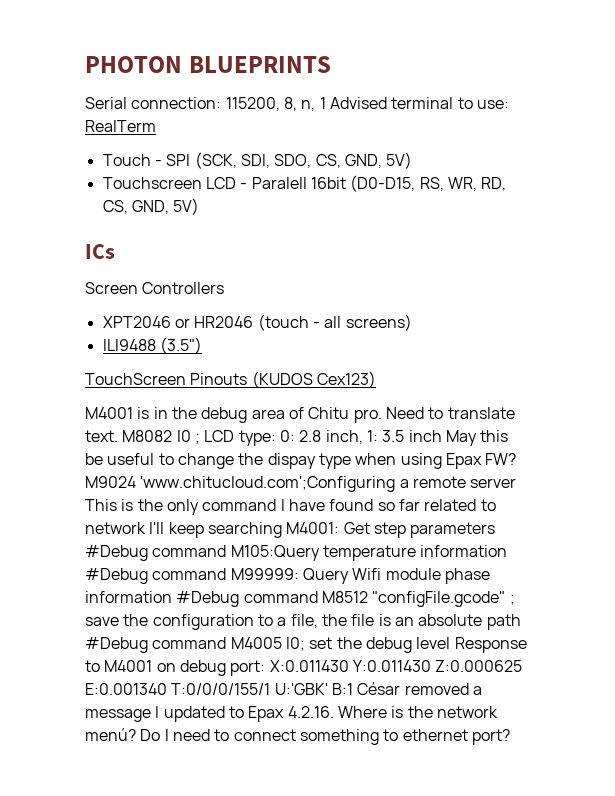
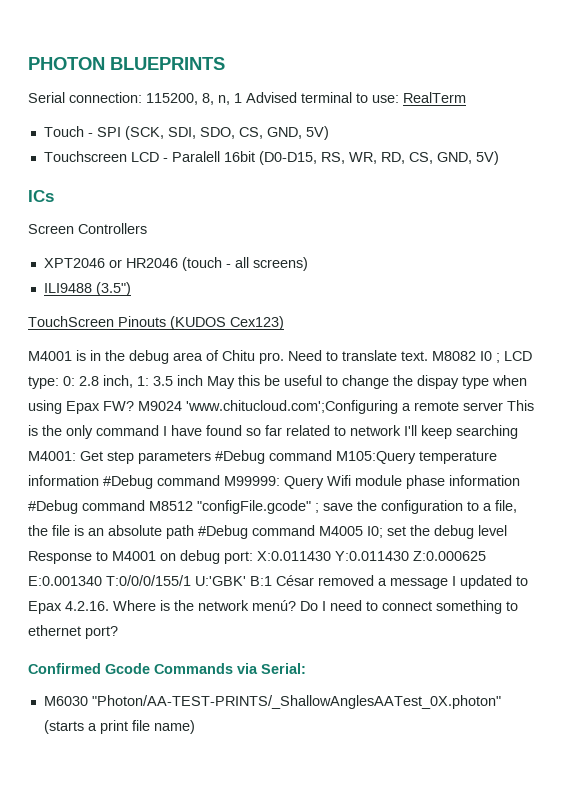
(510, 737) none -> [28,663,306,674] [43,695,501,709] [43,720,195,734] // Confirmed Gcode Commands via Serial: // M6030 "Photon/AA-TEST-PRINTS/_ShallowAnglesAATest_0X.photon" (starts a print file name)

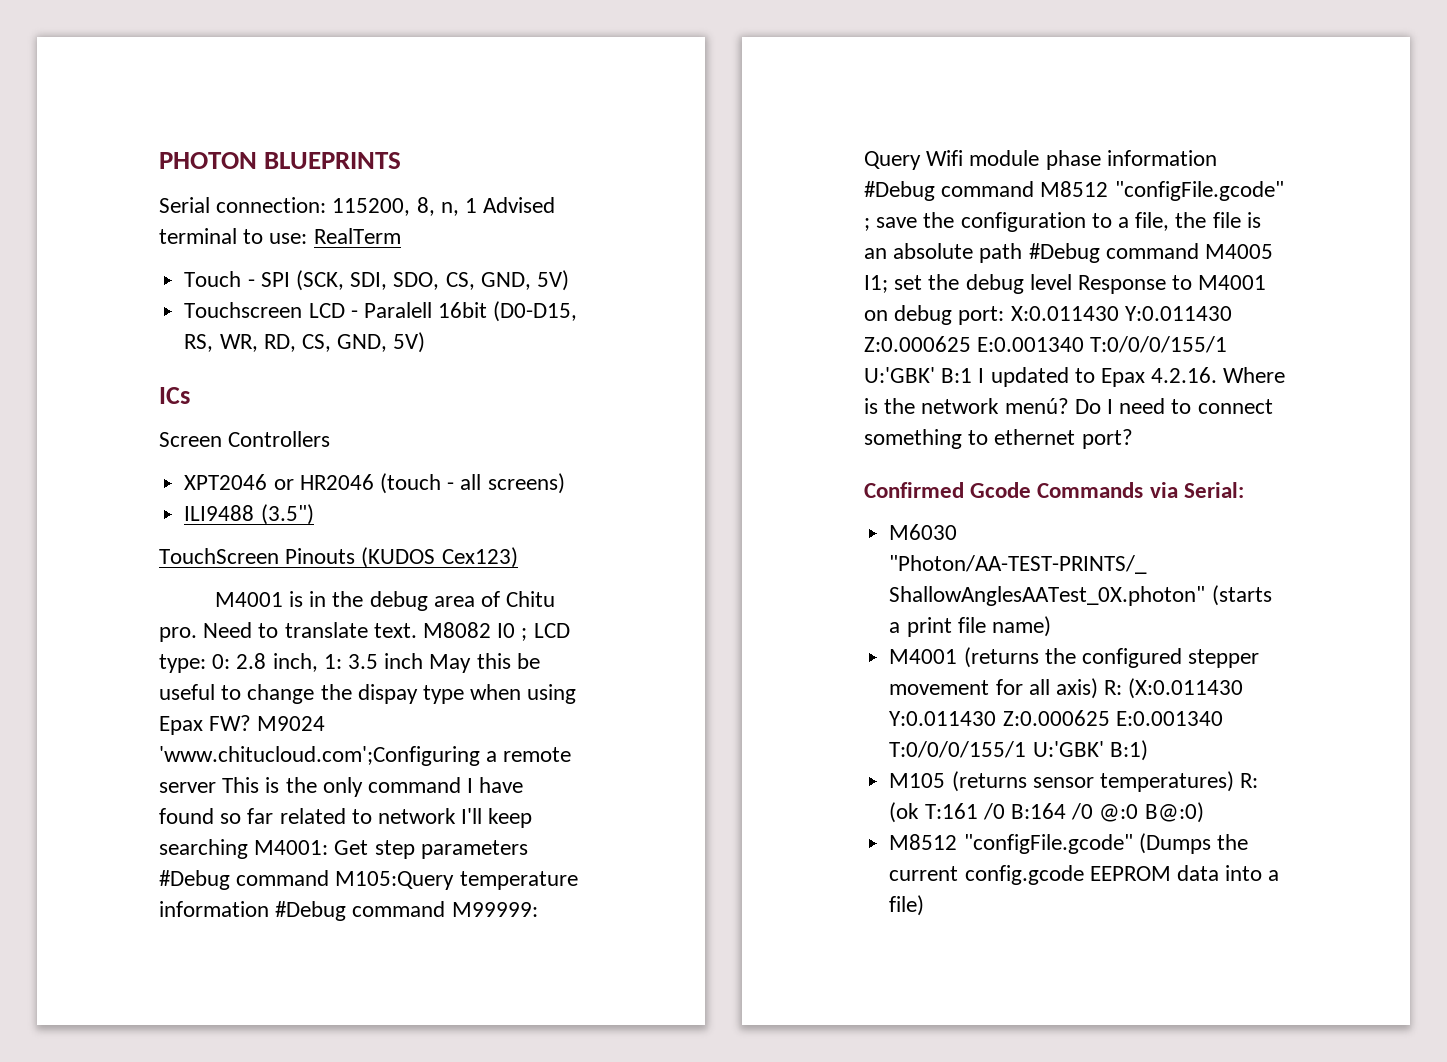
[367,526,383,538] I0; -> [864,275,888,293] I1;
[276,575,448,589] César removed a message -> (973, 375) none
(195, 727) none -> [889,647,1260,668] [889,678,1244,699] [889,710,1223,726] [889,740,1148,761] [889,771,1259,792] [889,802,1204,823] [889,833,1248,854] [889,865,1280,885] [889,895,925,916] // M4001 (returns the configured stepper movement for all axis) R: (X:0.011430 Y:0.011430 Z:0.000625 E:0.001340 T:0/0/0/155/1 U:'GBK' B:1) // M105 (returns sensor temperatures) R: (ok T:161 /0 B:164 /0 @:0 B@:0) // M8512 "configFile.gcode" (Dumps the current config.gcode EEPROM data into a file)

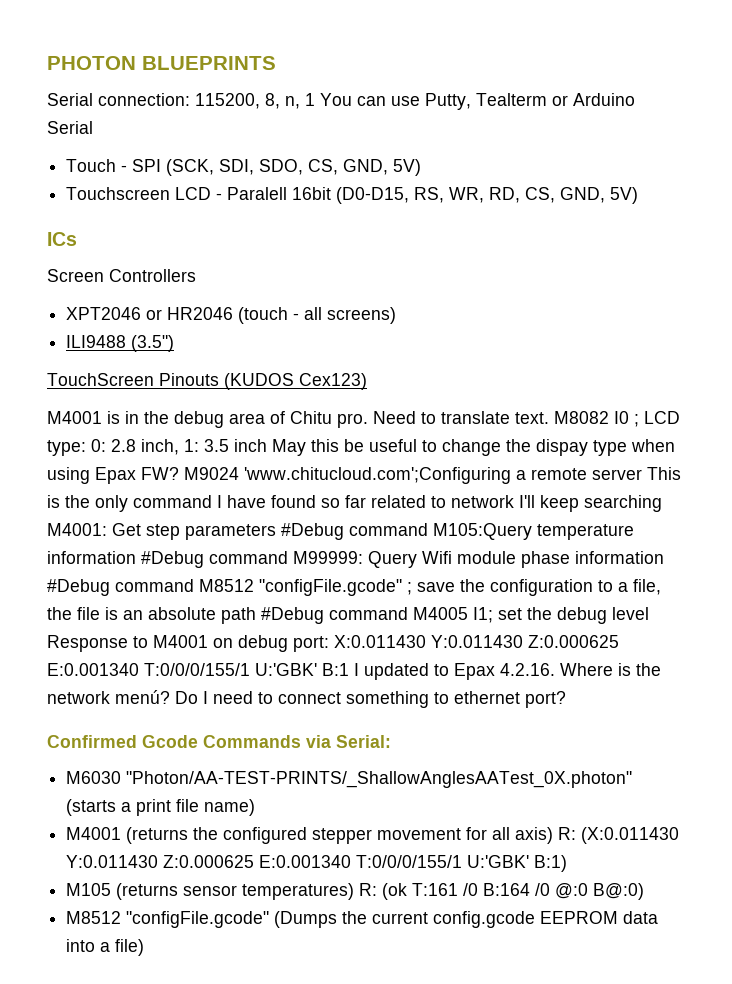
[483,197,556,213] [159,228,401,244] Advised terminal to use: RealTerm -> [320,93,635,110] [47,121,93,134] You can use Putty, Tealterm or Arduino Serial

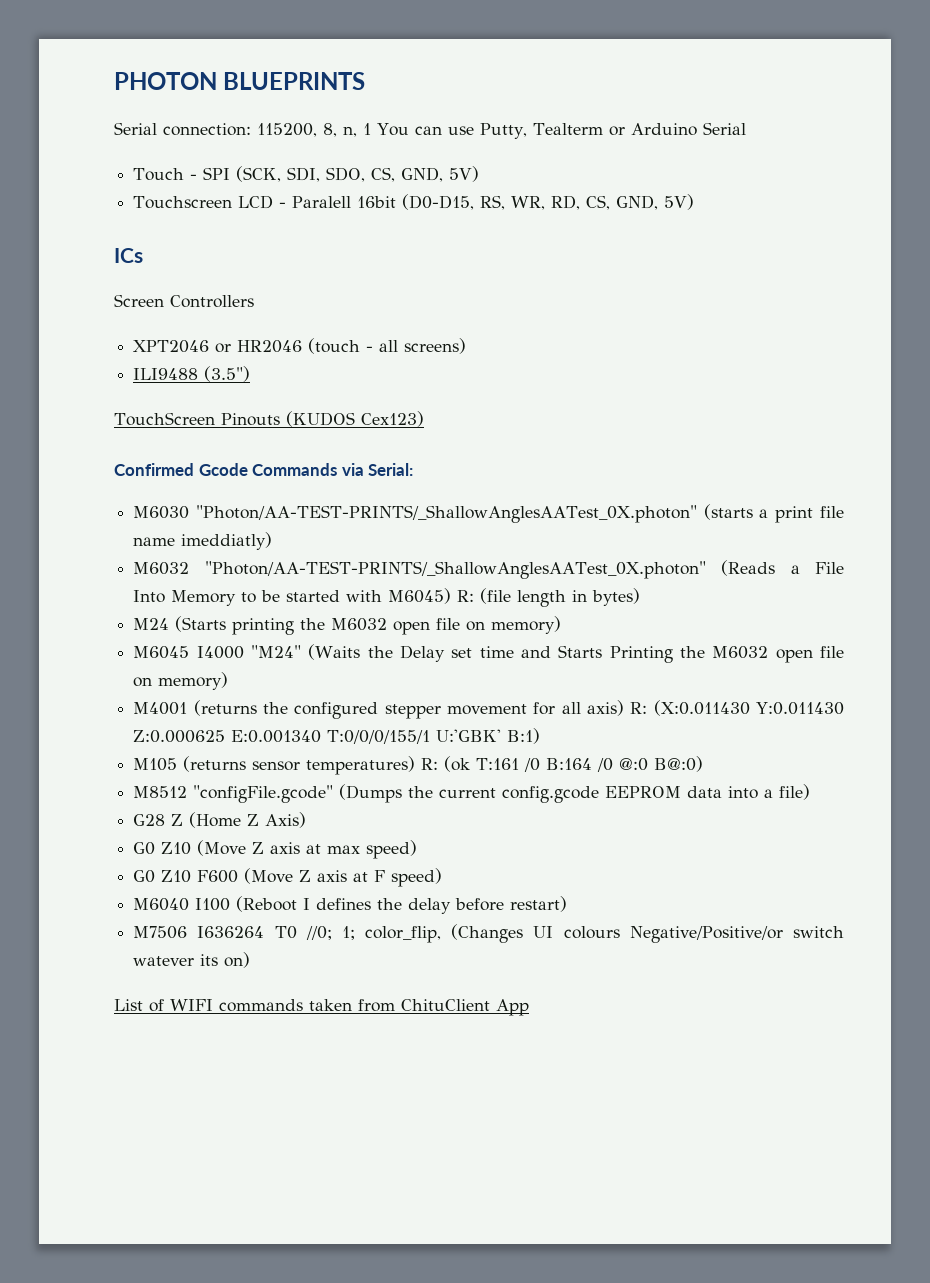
[47,411,680,428] [47,439,675,456] [47,467,681,484] [47,495,662,512] [47,523,634,540] [47,551,664,568] [47,579,661,596] [47,607,649,624] [47,635,619,652] [47,663,661,680] [47,690,566,708] // M4001 is in the debug area of Chitu pro. Need to translate text. M8082 I0 ; LCD type: 0: 2.8 inch, 1: 3.5 inch May this be useful to change the dispay type when using Epax FW? M9024 'www.chitucloud.com';Configuring a remote server This is the only command I have found so far related to network I'll keep searching M4001: Get step parameters #Debug command M105:Query temperature information #Debug command M99999: Query Wifi module phase information #Debug command M8512 "configFile.gcode" ; save the configuration to a file, the file is an absolute path #Debug command M4005 I1; set the debug level Response to M4001 on debug port: X:0.011430 Y:0.011430 Z:0.000625 E:0.001340 T:0/0/0/155/1 U:'GBK' B:1 I updated to Epax 4.2.16. Where is the network menú? Do I need to connect something to ethernet port? -> (424, 419) none
[204,799,256,816] name) -> [133,532,273,550] [133,560,844,579] [133,588,641,607] [133,616,562,635] [133,644,845,663] [133,672,229,690] name imeddiatly) // M6032 "Photon/AA-TEST-PRINTS/_ShallowAnglesAATest_0X.photon" (Reads a File Into Memory to be started with M6045) R: (file length in bytes) // M24 (Starts printing the M6032 open file on memory) // M6045 I4000 "M24" (Waits the Delay set time and Starts Printing the M6032 open file on memory)
(145, 947) none -> [133,812,307,828] [133,840,418,859] [133,868,443,887] [133,896,568,914] [133,924,844,943] [133,952,251,968] [114,999,529,1016] // G28 Z (Home Z Axis) // G0 Z10 (Move Z axis at max speed) // G0 Z10 F600 (Move Z axis at F speed) // M6040 I100 (Reboot I defines the delay before restart) // M7506 I636264 T0 //0; 1; color_flip, (Changes UI colours Negative/Positive/or switch watever its on) // List of WIFI commands taken from ChituClient App

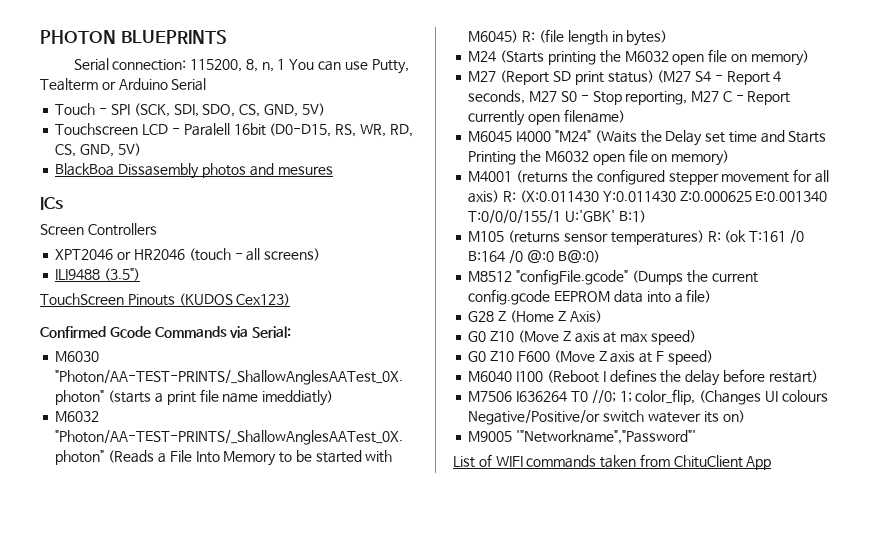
(695, 202) none -> [55,163,333,179] // BlackBoa Dissasembly photos and mesures
(562, 625) none -> [468,70,782,85] [468,90,791,105] [468,109,625,126] // M27 (Report SD print status) (M27 S4 - Report 4 seconds, M27 S0 - Stop reporting, M27 C - Report currently open filename)
(251, 960) none -> [468,430,697,444] // M9005 '"Networkname","Password"'

